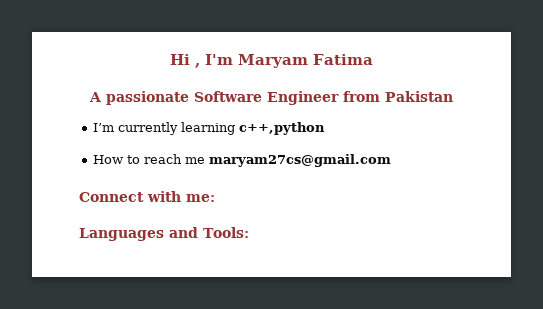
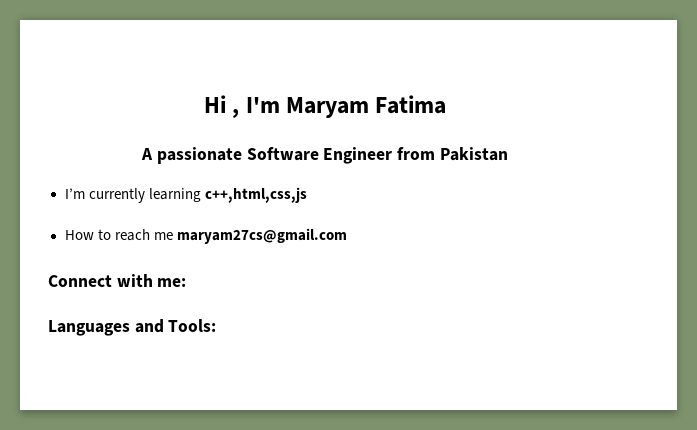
[239,122,326,135] c++,python -> [204,187,307,203] c++,html,css,js

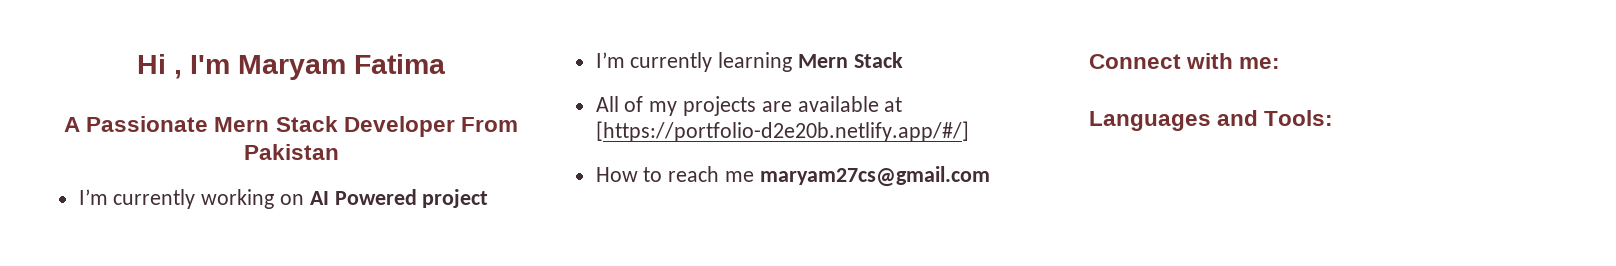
[156,147,508,164] [64,187,307,203] passionate Software Engineer from Pakistan // I’m currently learning c++,html,css,js -> [86,116,518,137] [243,144,339,160] [78,189,489,209] [595,52,903,72] [595,96,903,116] [595,121,969,142] Passionate Mern Stack Developer From Pakistan // I’m currently working on AI Powered project // I’m currently learning Mern Stack // All of my projects are available at [https://portfolio-d2e20b.netlify.app/#/]

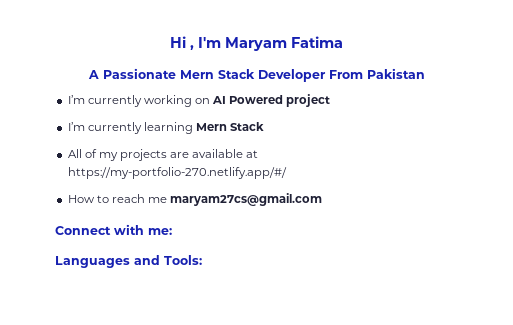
[595,121,969,142] [https://portfolio-d2e20b.netlify.app/#/] -> [67,167,287,179] https://my-portfolio-270.netlify.app/#/

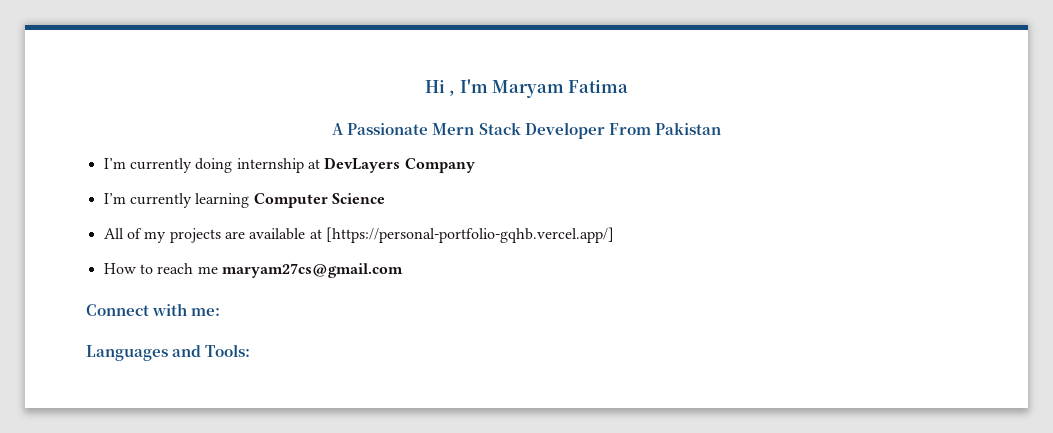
[143,94,331,107] working on AI Powered project -> [195,157,475,173] doing internship at DevLayers Company
[195,122,265,131] Mern Stack -> [253,193,385,208] Computer Science
[67,167,287,179] https://my-portfolio-270.netlify.app/#/ -> [325,227,614,243] [https://personal-portfolio-gqhb.vercel.app/]

